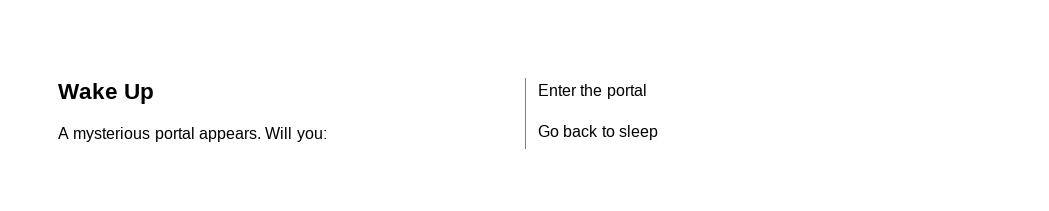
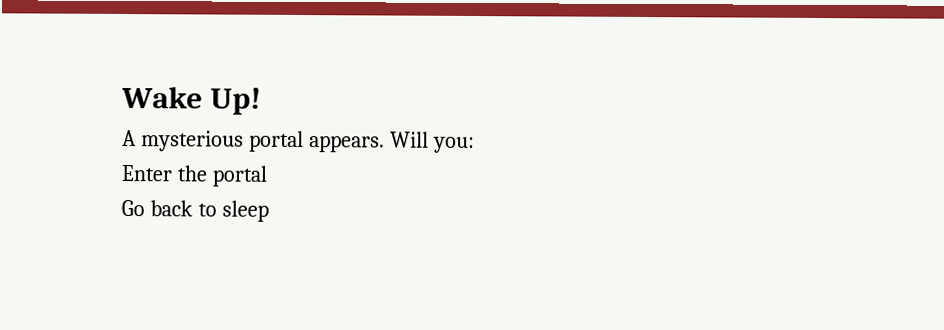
[124,84,155,104] Up -> [210,87,262,115] Up!

